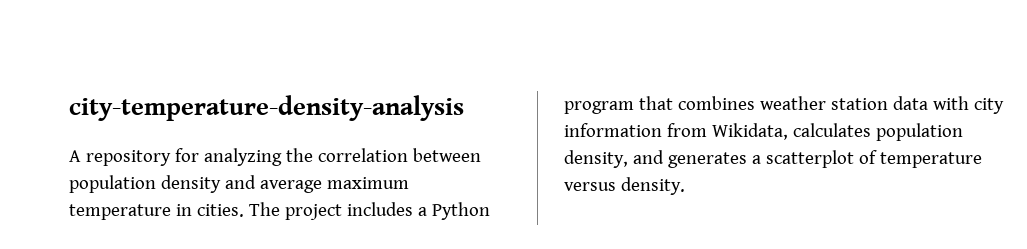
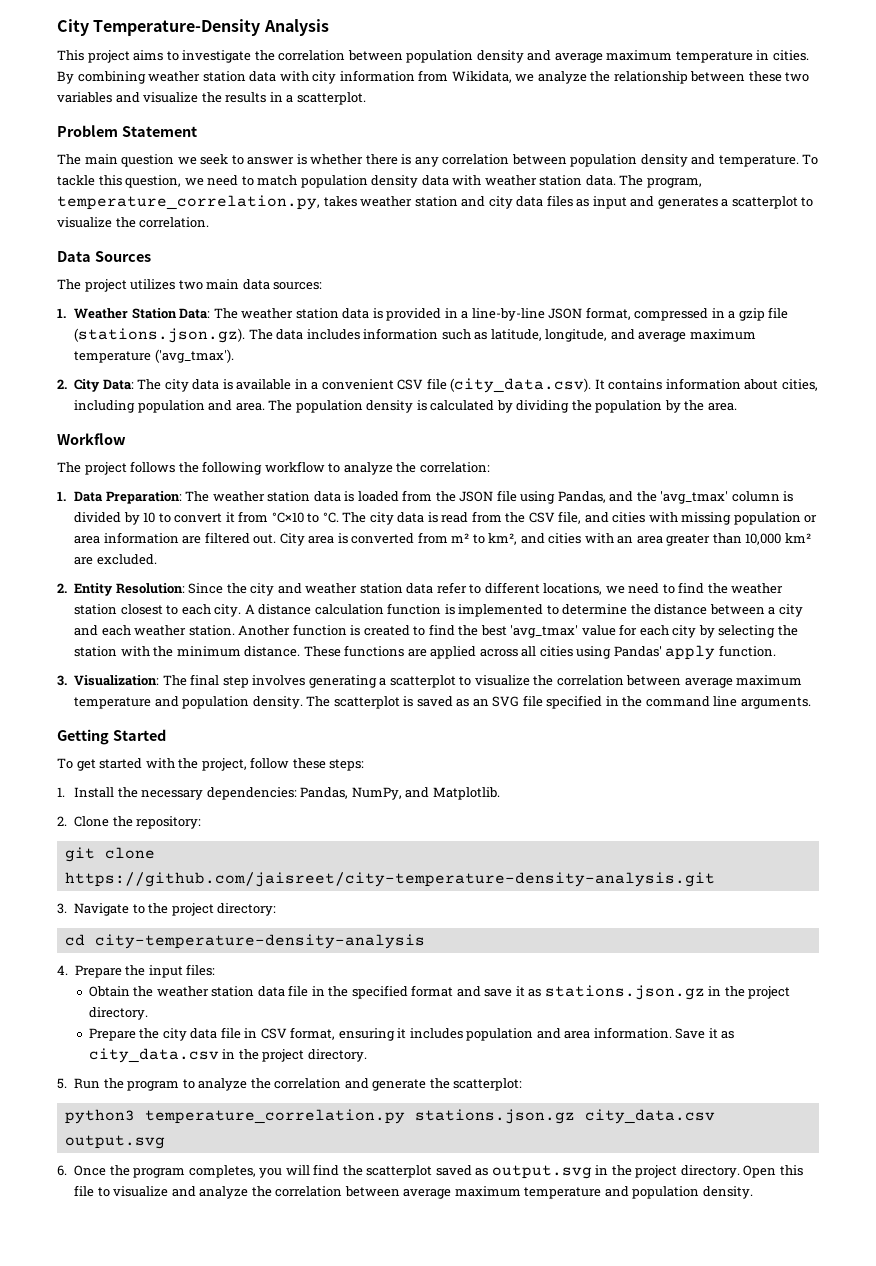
[69,95,464,121] [69,148,282,166] city-temperature-density-analysis // A repository for analyzing -> [57,19,329,36] [57,50,252,63] City Temperature-Density Analysis // This project aims to investigate
[248,202,490,220] [564,96,755,114] The project includes a Python program that combines -> [57,71,146,84] By combining
[792,123,963,141] [564,150,982,168] [564,182,616,191] calculates population density, and generates a scatterplot of temperature versus -> [515,71,810,84] [57,92,366,105] [57,125,197,137] [57,154,819,167] [57,175,702,188] [57,195,814,210] [57,217,210,228] [57,251,151,262] [57,279,323,292] [57,307,789,321] [74,328,756,343] [74,349,234,363] [57,378,818,393] [74,400,737,413] [57,433,126,445] [57,461,490,475] [57,490,794,504] [74,511,818,525] [74,532,811,546] [74,554,157,565] [57,582,784,596] [74,603,803,617] [74,624,798,638] [74,645,776,660] [57,674,803,688] [74,695,811,709] [57,729,166,745] [57,757,365,771] [57,787,500,800] [57,816,202,829] [64,847,155,862] [64,872,715,887] [57,903,277,916] [64,934,425,949] [57,964,216,978] [88,985,791,1000] [88,1007,148,1020] [88,1027,735,1041] [88,1048,367,1063] [57,1078,523,1091] [64,1109,715,1124] [64,1135,165,1149] [57,1164,803,1179] [74,1185,700,1199] we analyze the relationship between these two variables and visualize the results in a scatterplot. // Problem Statement // The main question we seek to answer is whether there is any correlation between population density and temperature. To tackle this question, we need to match population density data with weather station data. The program, temperature_correlation.py, takes weather station and city data files as input and generates a scatterplot to visualize the correlation. // Data Sources // The project utilizes two main data sources: // 1. Weather Station Data: The weather station data is provided in a line-by-line JSON format, compressed in a gzip file (stations.json.gz). The data includes information such as latitude, longitude, and average maximum temperature ('avg_tmax'). // 2. City Data: The city data is available in a convenient CSV file (city_data.csv). It contains information about cities, including population and area. The population density is calculated by dividing the population by the area. // Workflow // The project follows the following workflow to analyze the correlation: // 1. Data Preparation: The weather station data is loaded from the JSON file using Pandas, and the 'avg_tmax' column is divided by 10 to convert it from °C×10 to °C. The city data is read from the CSV file, and cities with missing population or area information are filtered out. City area is converted from m² to km², and cities with an area greater than 10,000 km² are excluded. // 2. Entity Resolution: Since the city and weather station data refer to different locations, we need to find the weather station closest to each city. A distance calculation function is implemented to determine the distance between a city and each weather station. Another function is created to find the best 'avg_tmax' value for each city by selecting the station with the minimum distance. These functions are applied across all cities using Pandas' apply function. // 3. Visualization: The final step involves generating a scatterplot to visualize the correlation between average maximum temperature and population density. The scatterplot is saved as an SVG file specified in the command line arguments. // Getting Started // To get started with the project, follow these steps: // 1. Install the necessary dependencies: Pandas, NumPy, and Matplotlib. // 2. Clone the repository: // git clone https://github.com/jaisreet/city-temperature-density-analysis.git // 3. Navigate to the project directory: // cd city-temperature-density-analysis // 4. Prepare the input files: // Obtain the weather station data file in the specified format and save it as stations.json.gz in the project directory. // Prepare the city data file in CSV format, ensuring it includes population and area information. Save it as city_data.csv in the project directory. // 5. Run the program to analyze the correlation and generate the scatterplot: // python3 temperature_correlation.py stations.json.gz city_data.csv output.svg // 6. Once the program completes, you will find the scatterplot saved as output.svg in the project directory. Open this file to visualize and analyze the correlation between average maximum temperature and population

